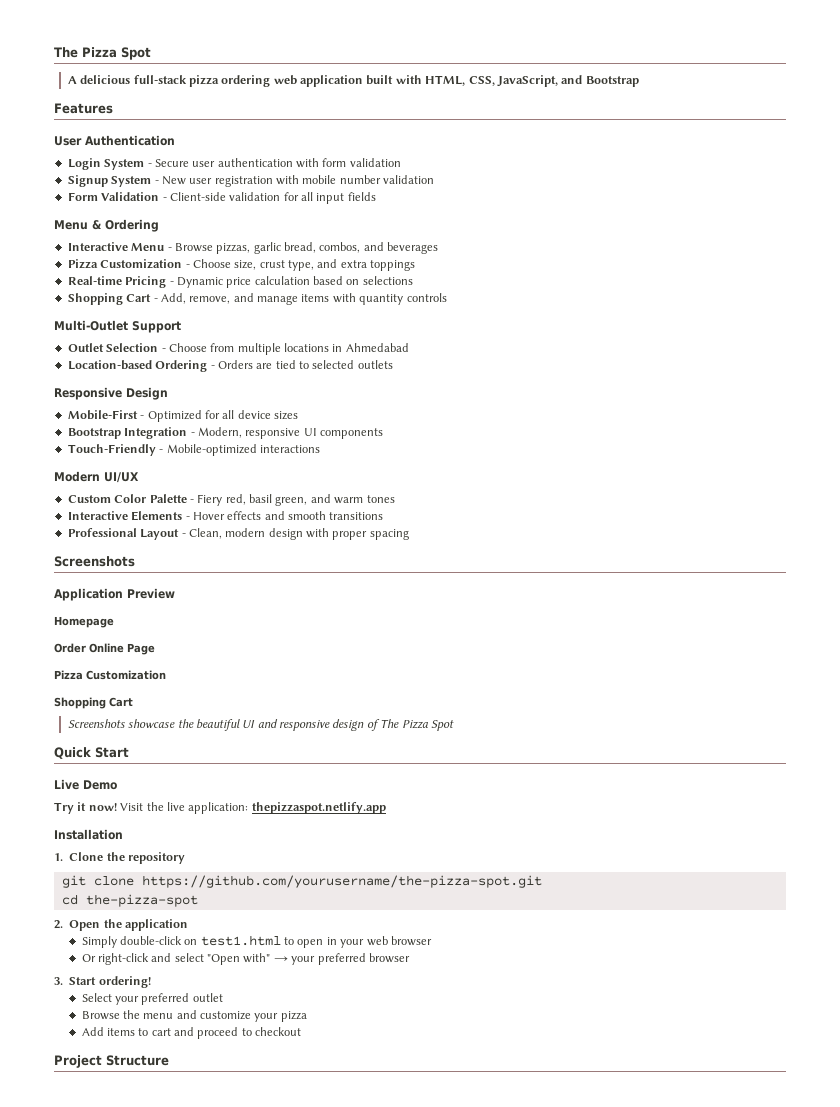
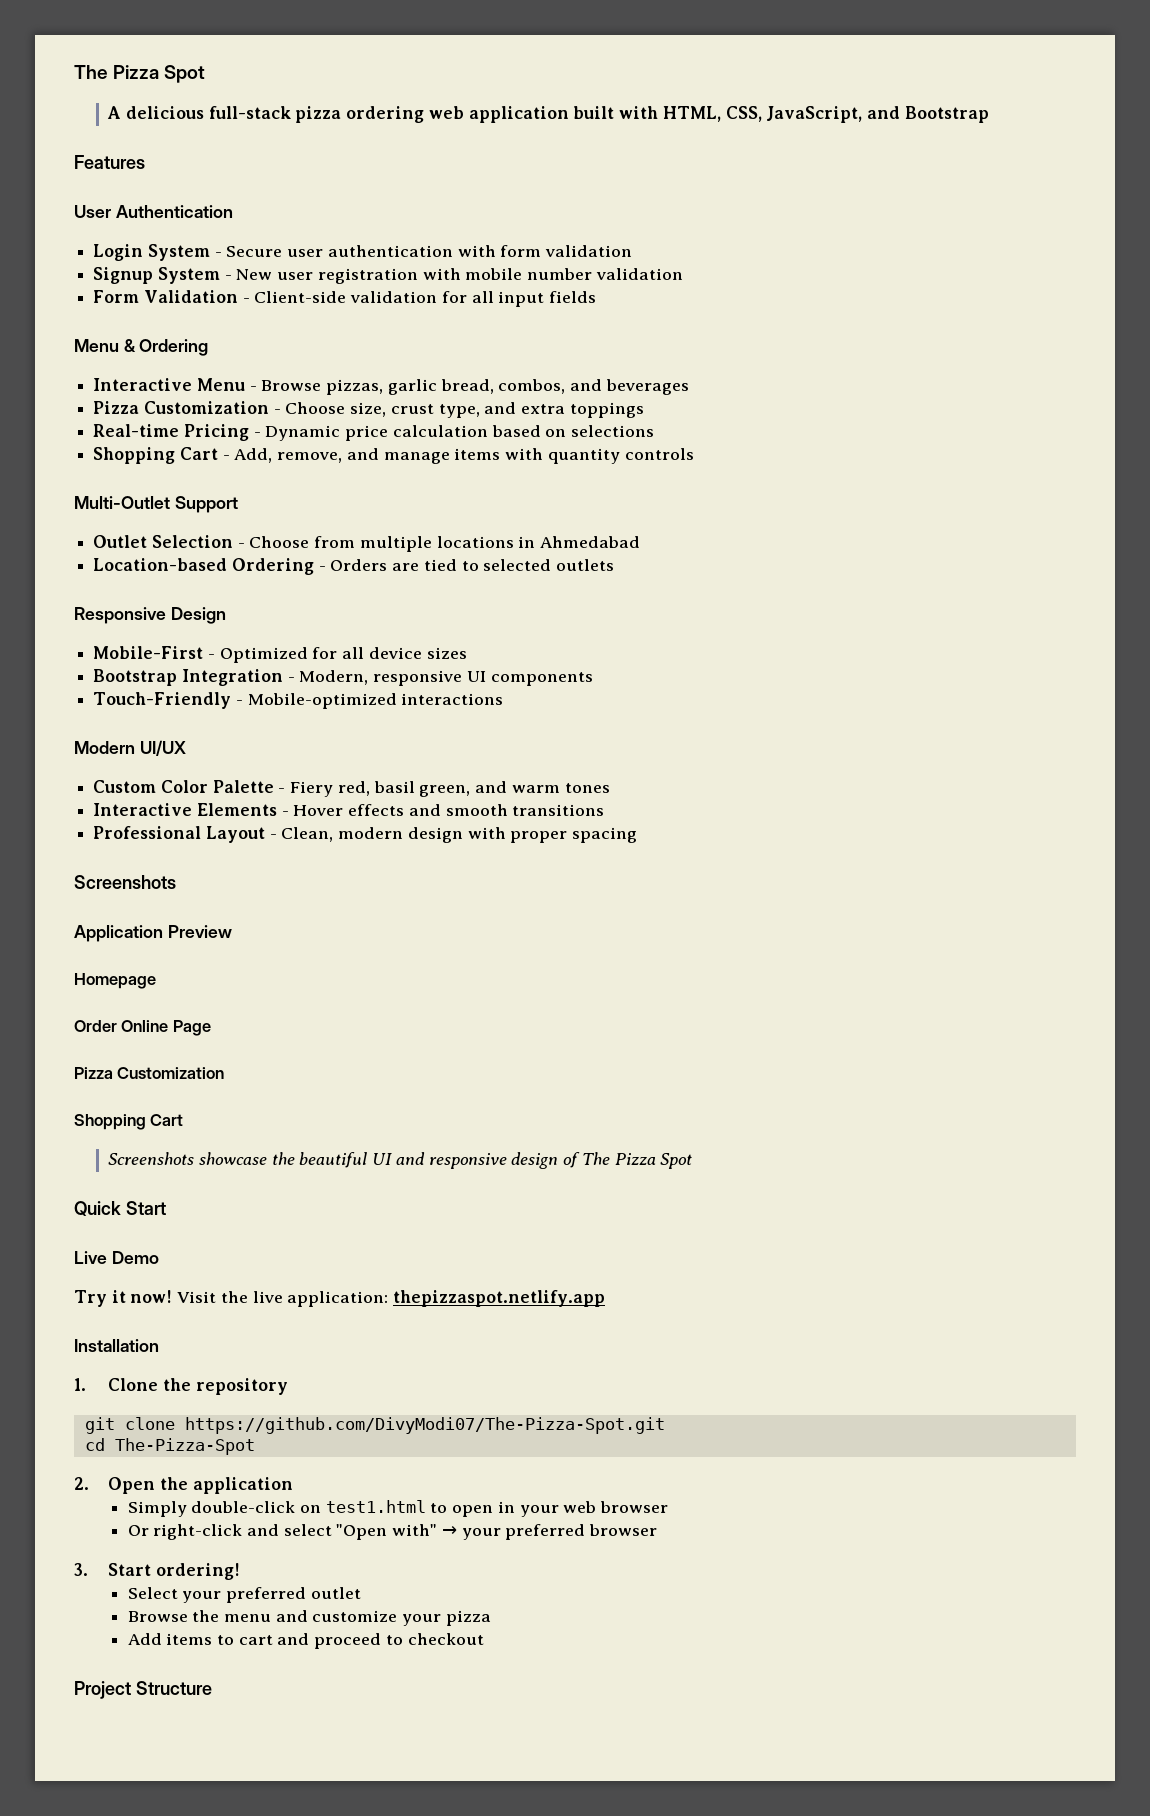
[141,875,542,888] https://github.com/yourusername/the-pizza-spot.git -> [184,1417,665,1434] https://github.com/DivyModi07/The-Pizza-Spot.git
[85,894,198,907] the-pizza-spot -> [114,1438,255,1455] The-Pizza-Spot

